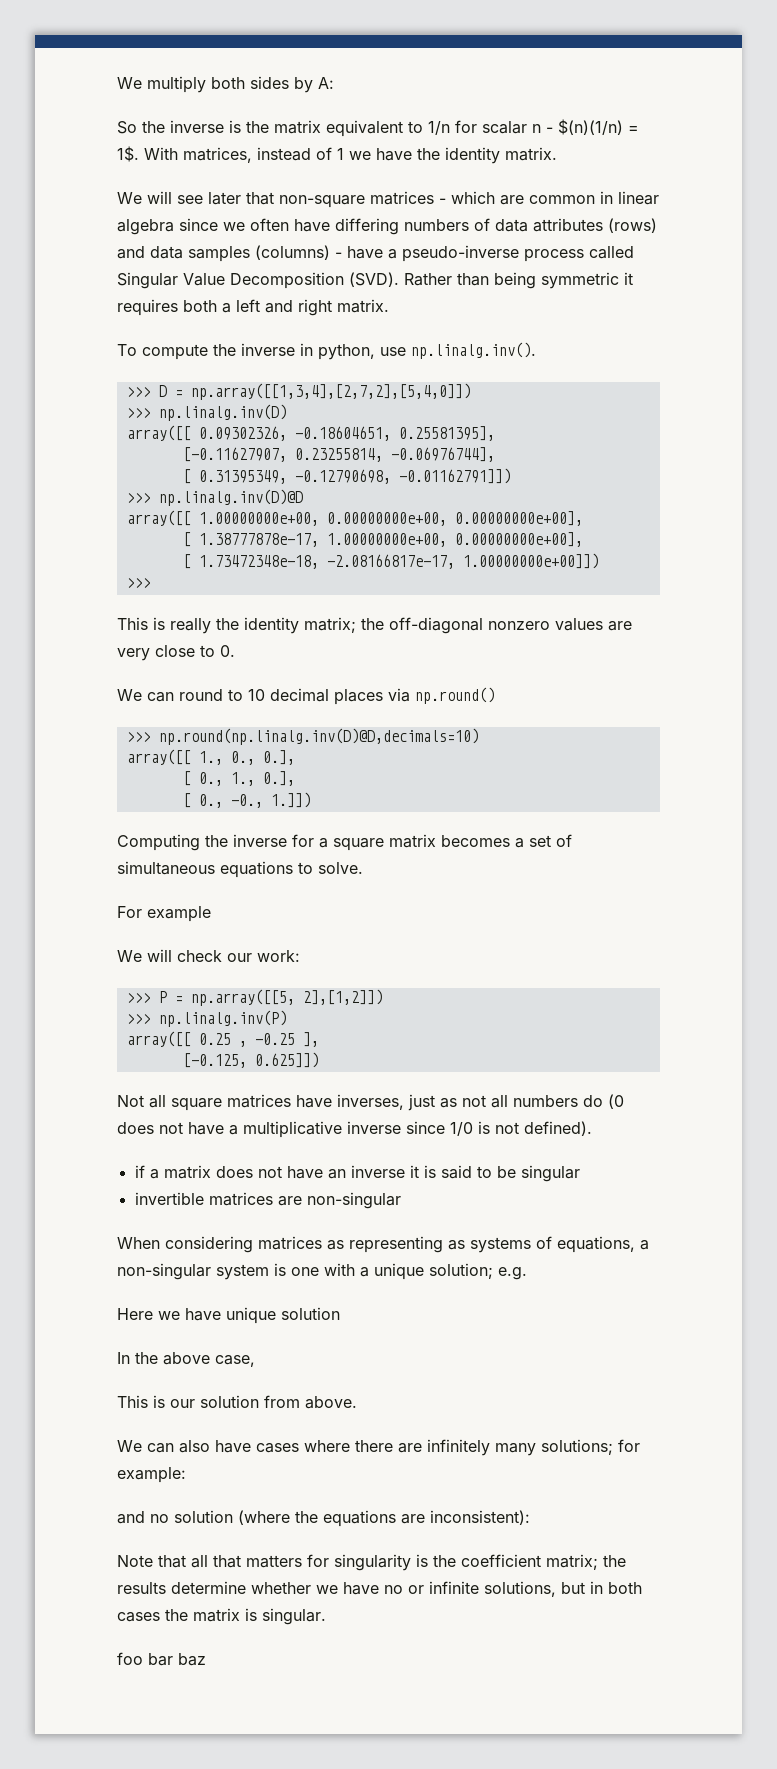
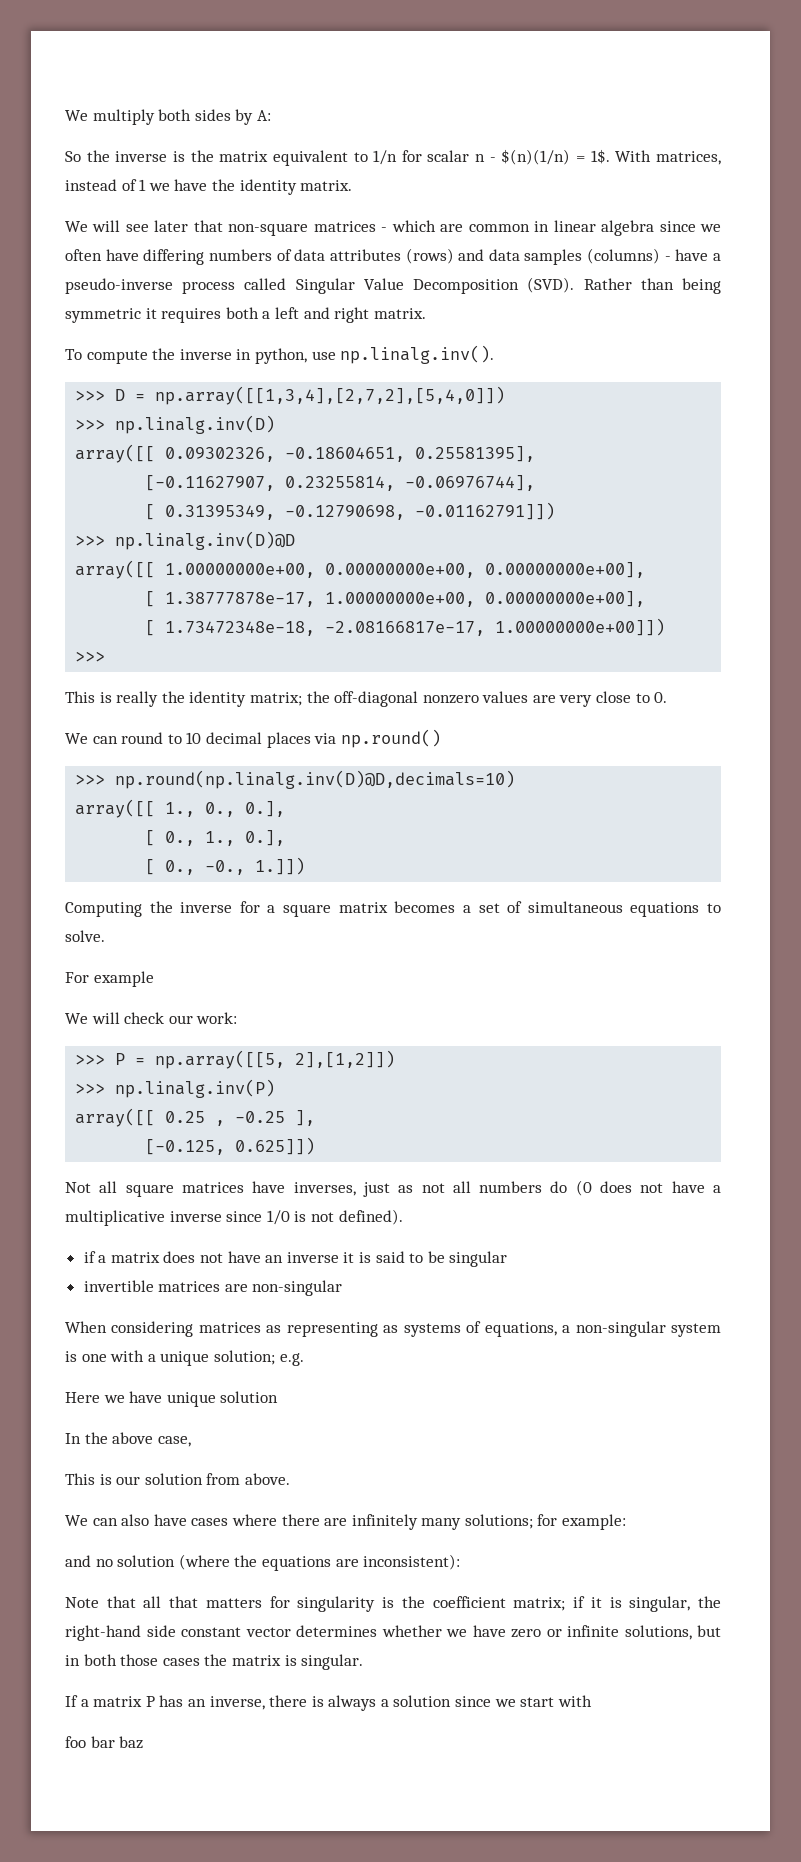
[603,1555,626,1567] [117,1581,246,1594] the results determine -> [573,1596,722,1612] [65,1625,377,1641] if it is singular, the right-hand side constant vector determines
[384,1585,403,1594] no -> [511,1629,541,1638] zero
(642, 1588) none -> [120,1654,159,1666] those
(326, 1616) none -> [65,1695,592,1711] // If a matrix P has an inverse, there is always a solution since we start with

